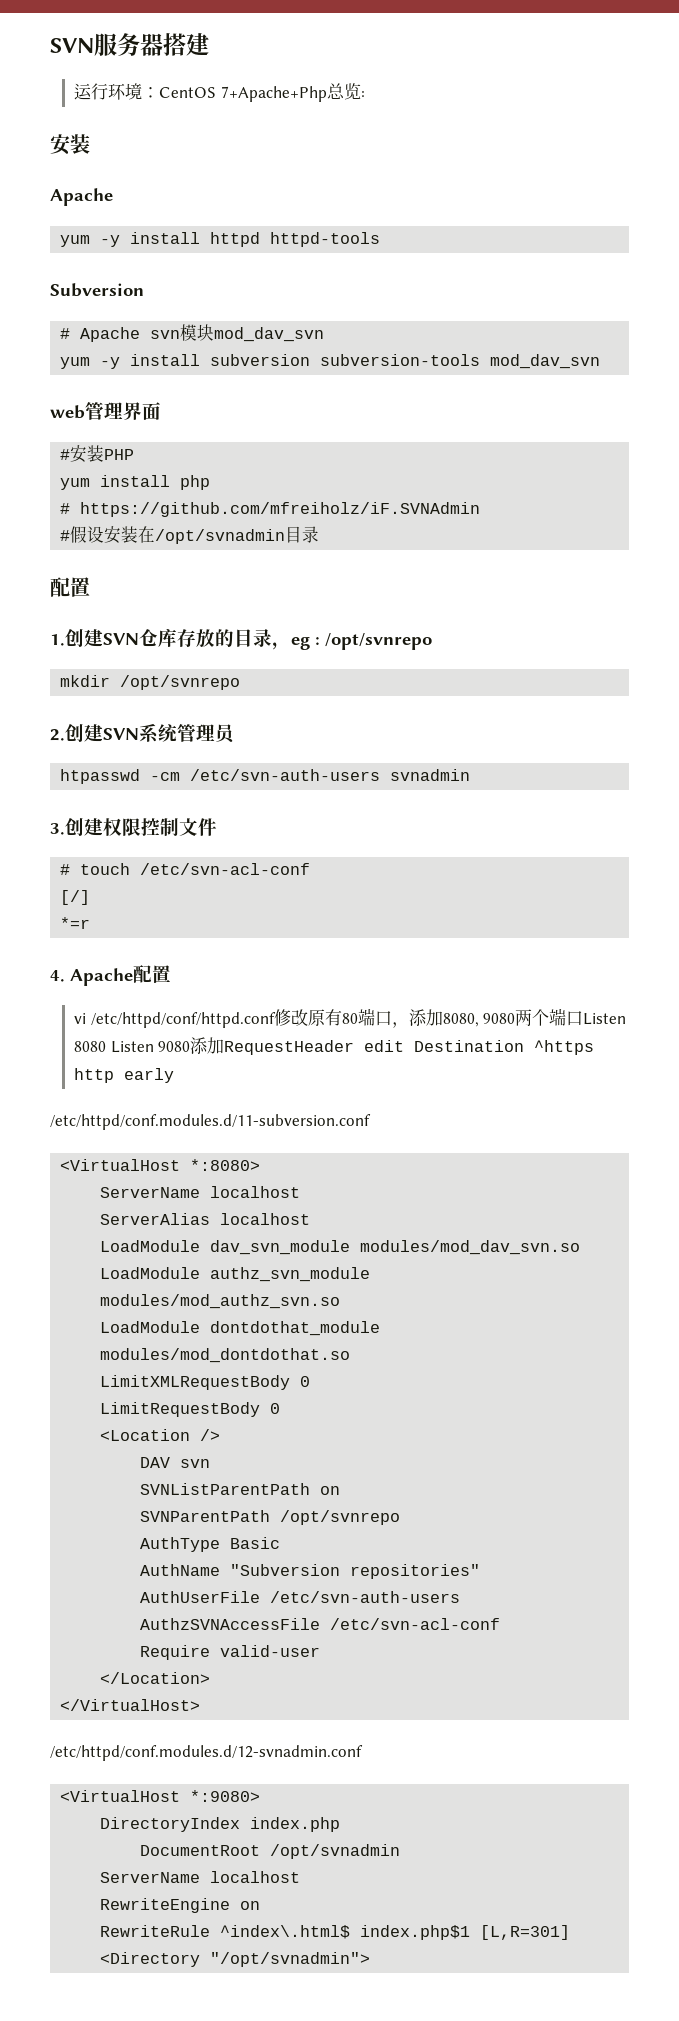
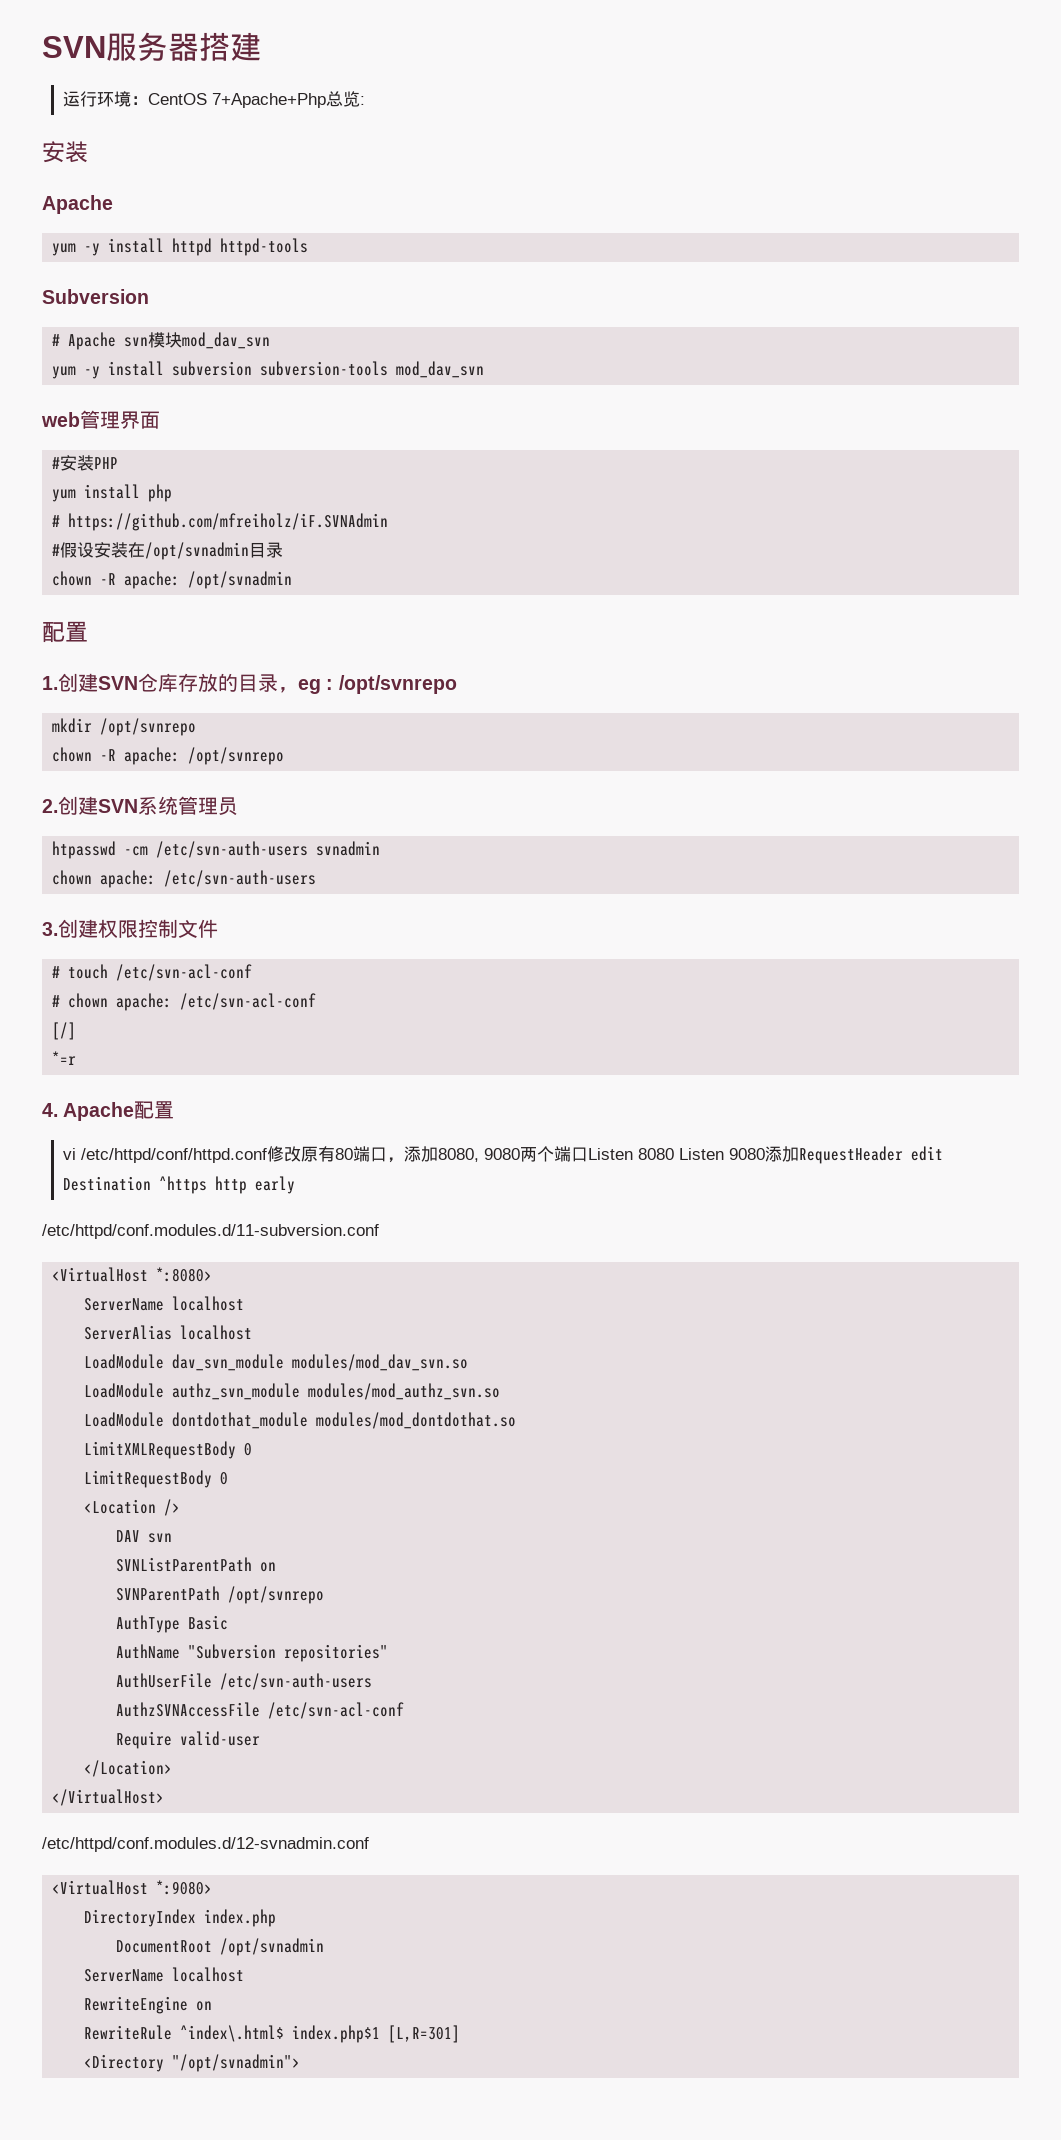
(320, 534) none -> [52,571,293,589] // chown -R apache: /opt/svnadmin
(241, 682) none -> [52,747,285,765] // chown -R apache: /opt/svnrepo
(471, 775) none -> [52,870,317,888] // chown apache: /etc/svn-auth-users
(311, 869) none -> [52,993,317,1011] // # chown apache: /etc/svn-acl-conf

